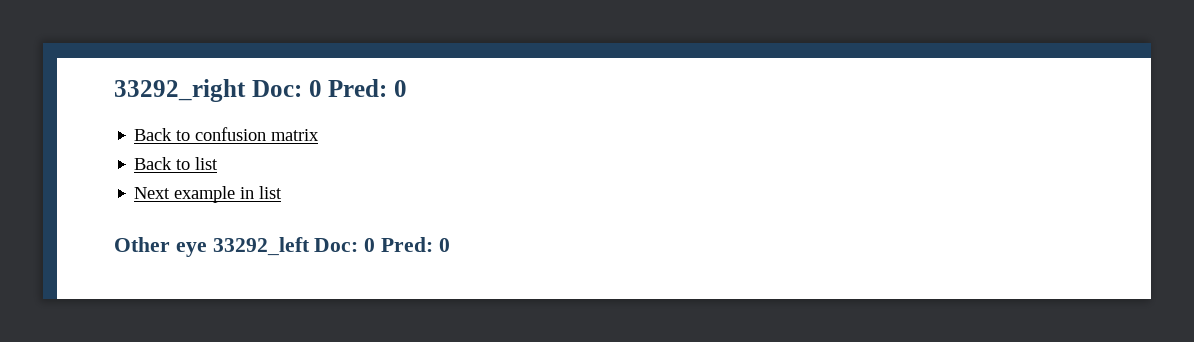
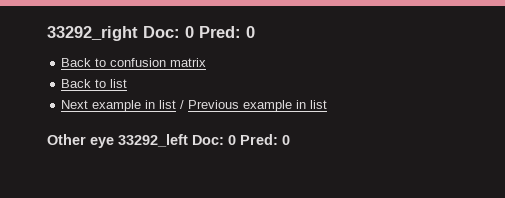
(283, 192) none -> [180,100,328,112] / Previous example in list

